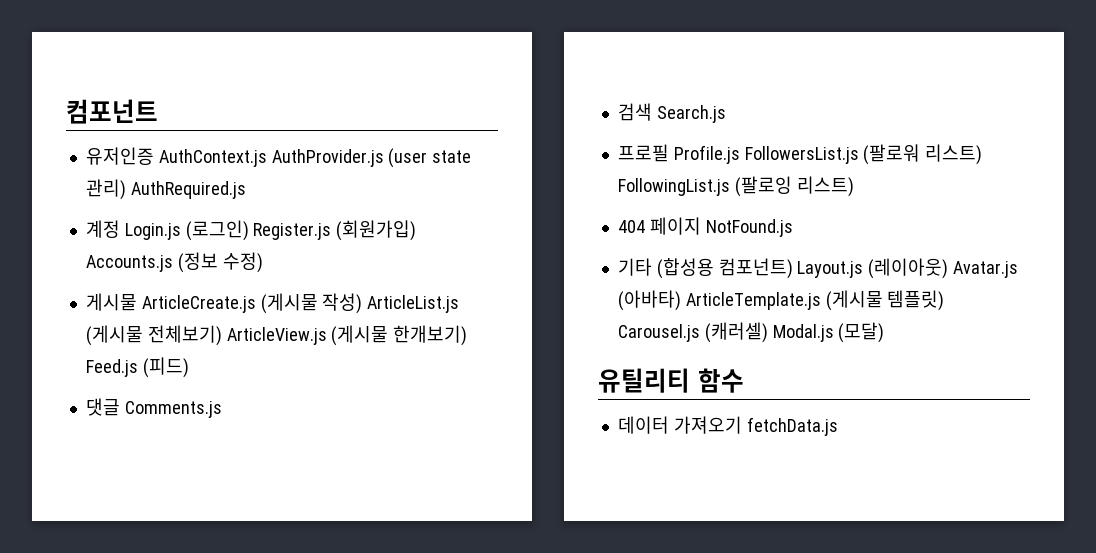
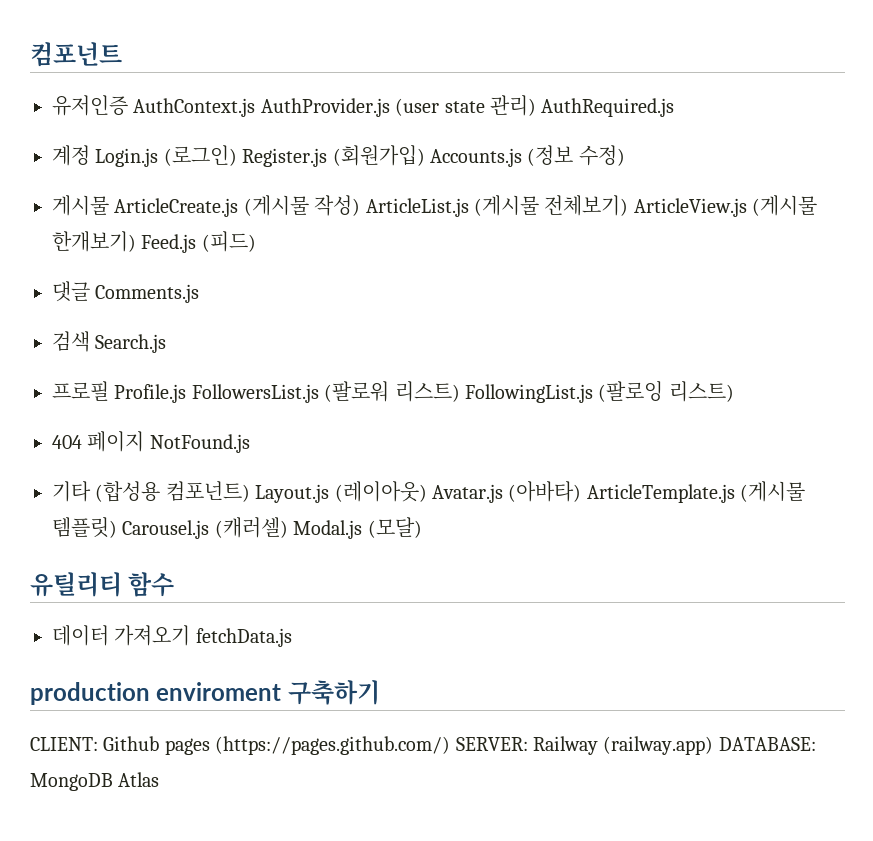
(838, 426) none -> [30,680,380,705] [30,736,816,755] [30,772,160,791] // production enviroment 구축하기 // CLIENT: Github pages (https://pages.github.com/) SERVER: Railway (railway.app) DATABASE: MongoDB Atlas

